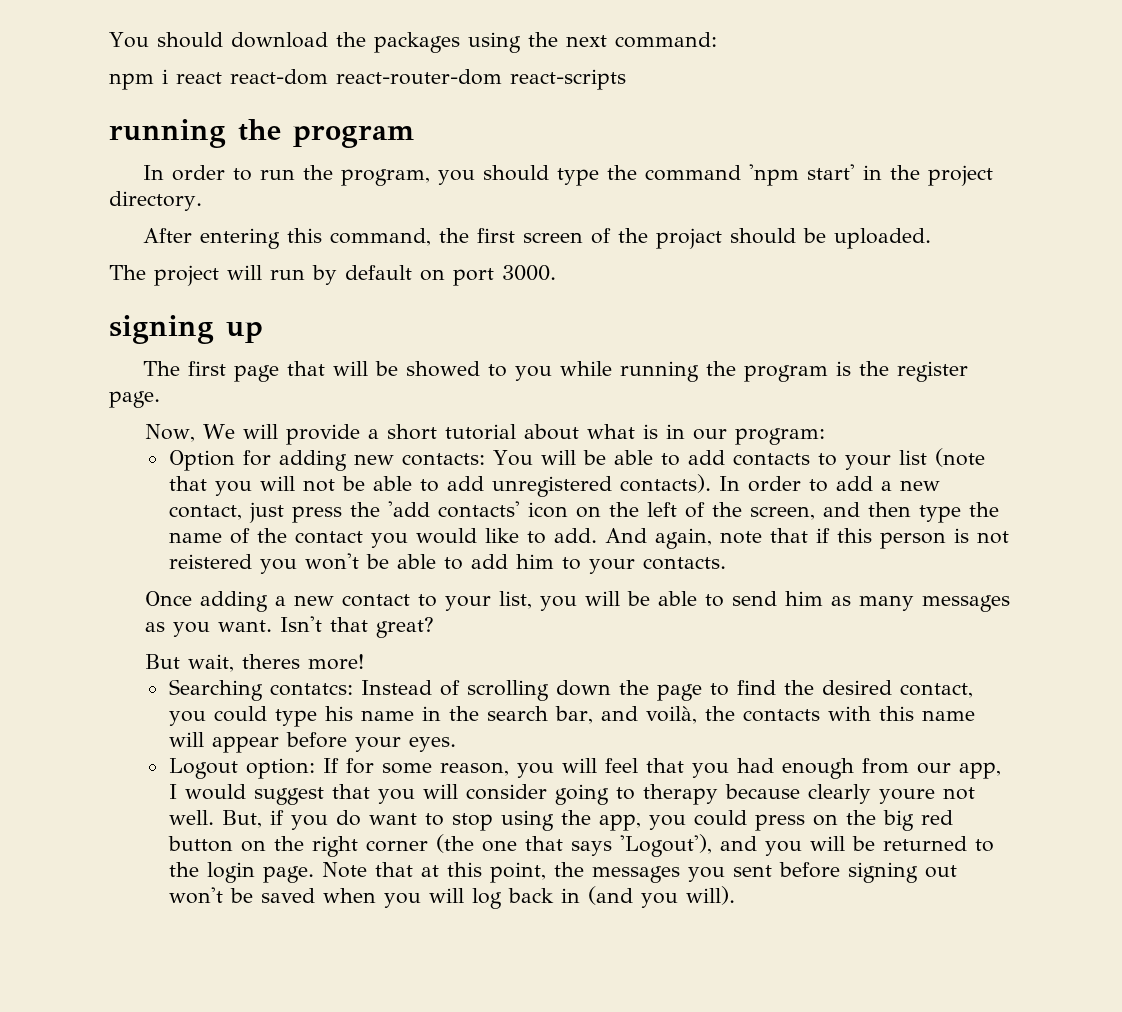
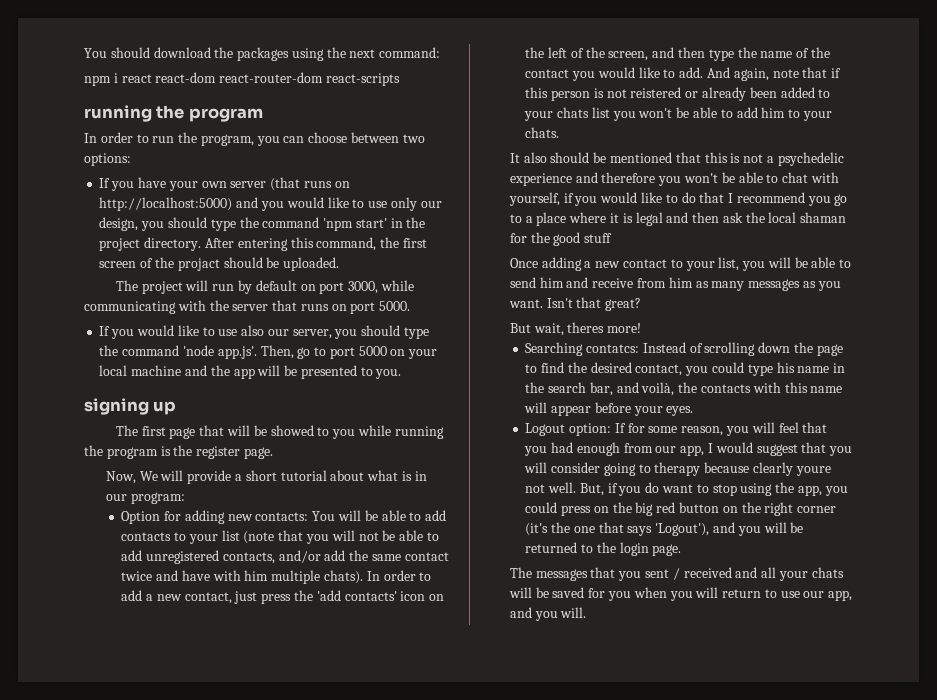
(476, 177) none -> [283,132,425,143] [84,153,131,166] [99,177,350,191] [99,197,442,211] [99,217,165,231] can choose between two options: // If you have your own server (that runs on http://localhost:5000) and you would like to use only our design, you
(202, 201) // -> (202, 244) none
[502,265,556,281] 3000. -> [348,280,414,294] [84,300,411,314] [99,325,429,339] [99,345,438,359] [99,365,402,379] 3000, while communicating with the server that runs on port 5000. // If you would like to use also our server, you should type the command 'node app.js'. Then, go to port 5000 on your local machine and the app will be presented to you.
[619,474,711,493] contacts). -> [222,550,449,564] [121,570,363,584] contacts, and/or add the same contact twice and have with him multiple chats).
(252, 561) none -> [685,87,831,101] [524,107,610,121] or already been added to your chats list
[642,557,726,570] contacts. -> [525,127,560,138] [509,152,844,166] [509,172,839,186] [508,192,848,206] [509,212,847,226] [509,232,613,246] chats. // It also should be mentioned that this is not a psychedelic experience and therefore you won't be able to chat with yourself, if you would like to do that I recommend you go to a place where it is legal and then ask the local shaman for the good stuff
(823, 598) none -> [566,277,693,288] and receive from him
[435,834,474,853] (the -> [525,522,571,536] (it's the
[321,862,957,883] [168,886,735,909] Note that at this point, the messages you sent before signing out won't be saved when you will log back in (and you will). -> [509,567,844,581] [508,587,853,601] [509,607,587,621] // The messages that you sent / received and all your chats will be saved for you when you will return to use our app, and you will.

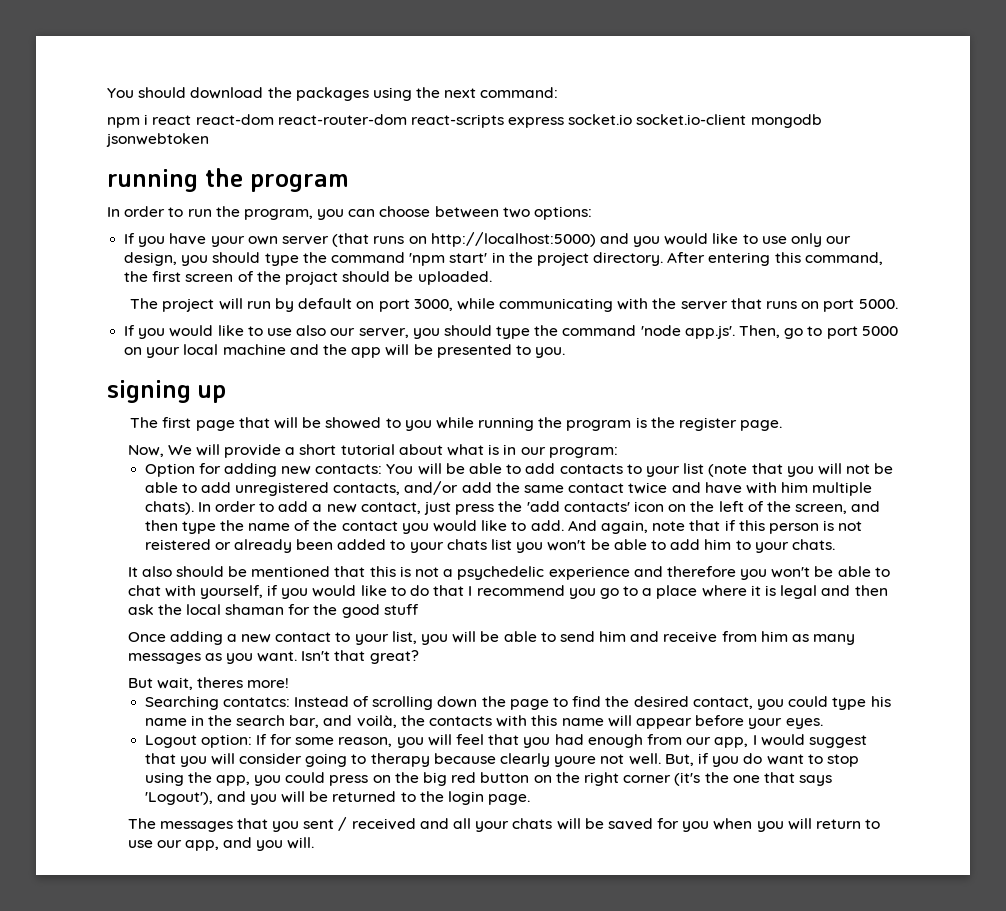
(400, 79) none -> [508,114,822,128] [106,133,209,147] express socket.io socket.io-client mongodb jsonwebtoken

